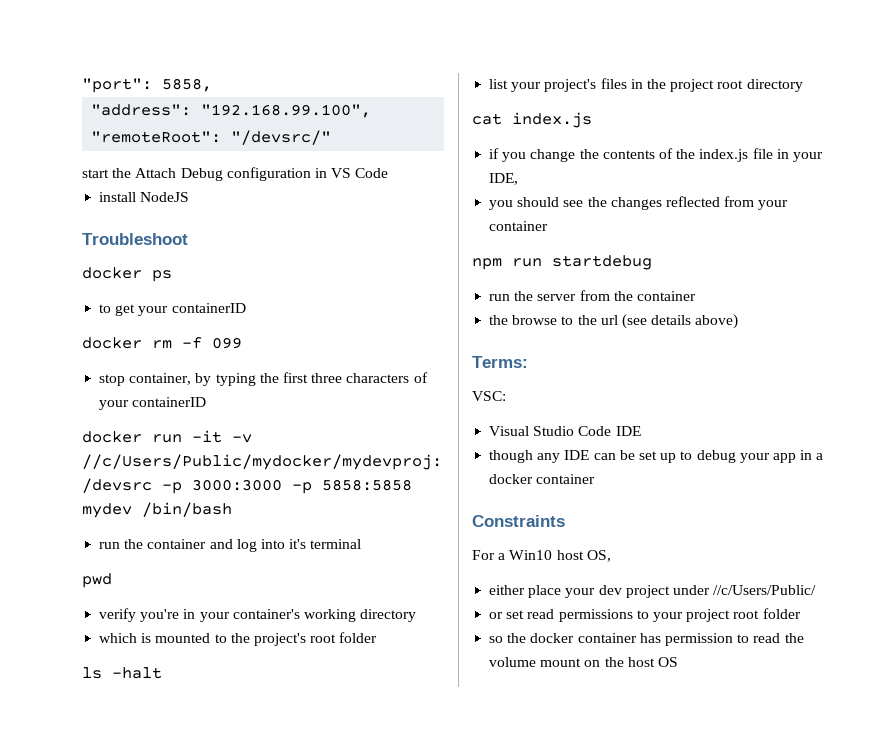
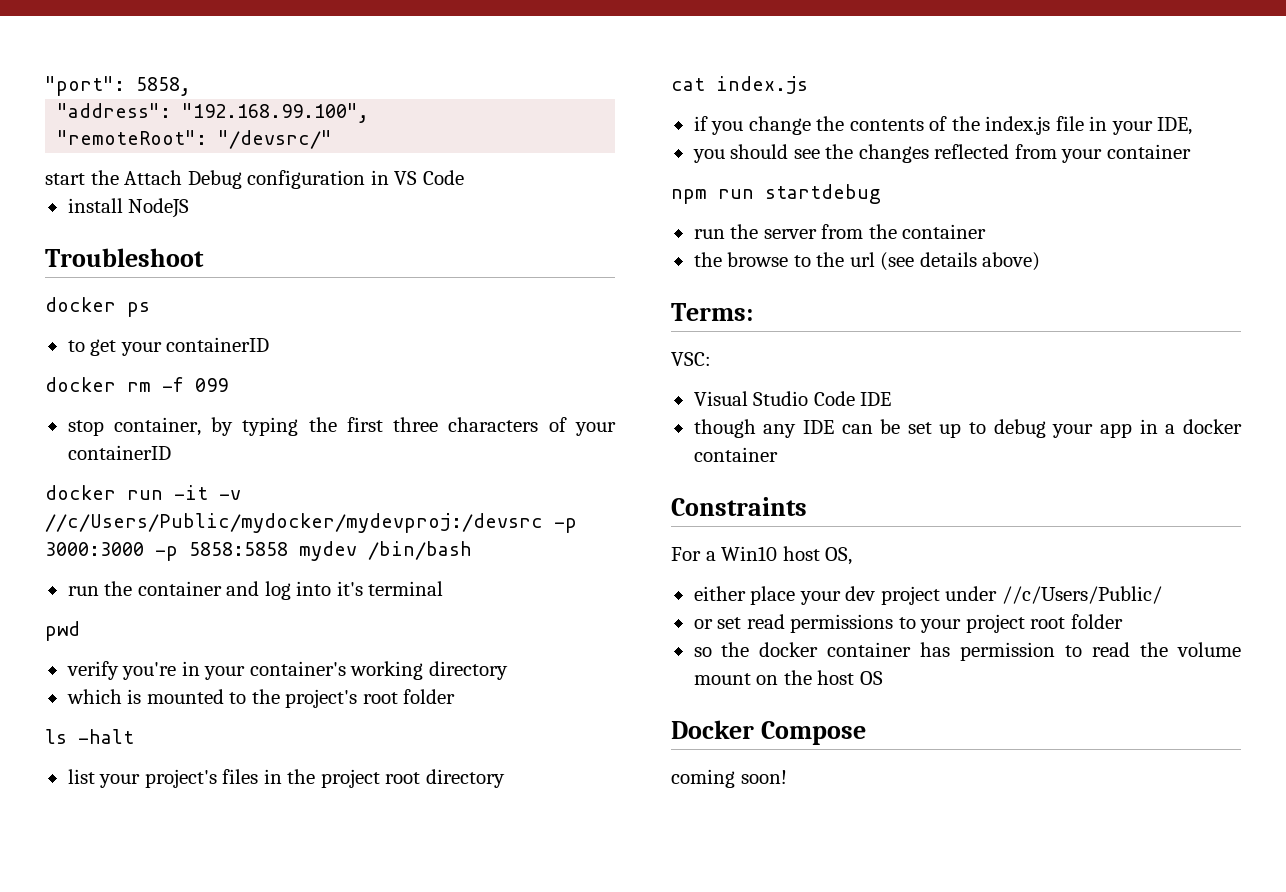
(678, 662) none -> [671,720,866,745] [671,769,787,788] // Docker Compose // coming soon!

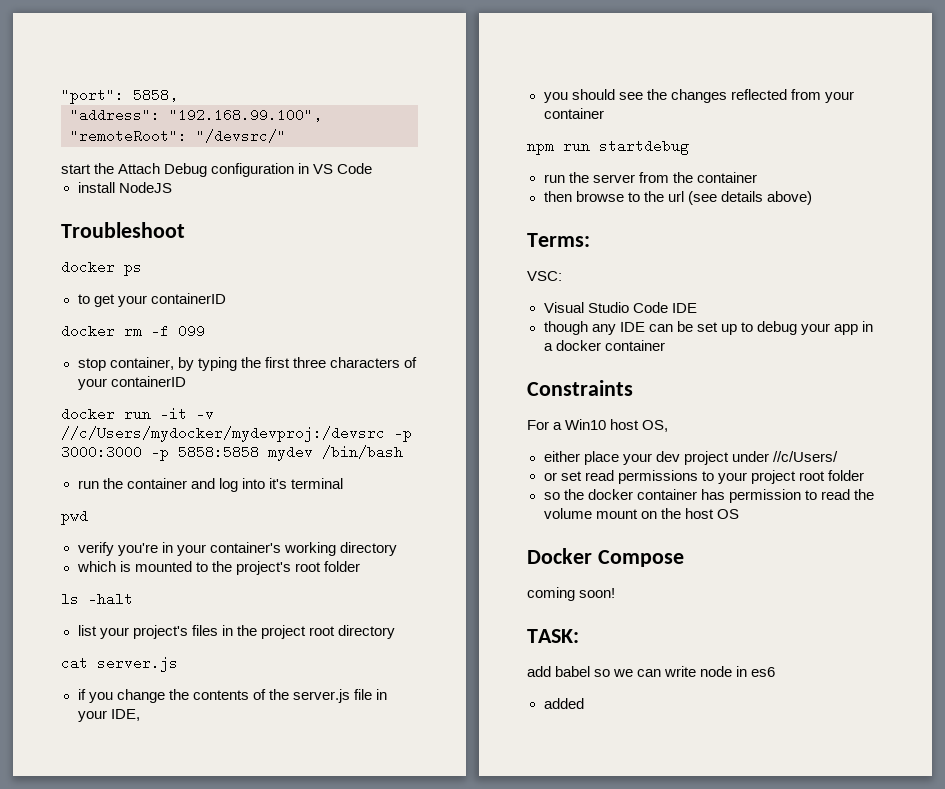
[45,513,543,533] //c/Users/Public/mydocker/mydevproj:/devsrc -> [61,426,385,442] //c/Users/mydocker/mydevproj:/devsrc
[716,76,808,94] index.js -> [97,656,178,672] server.js
[985,116,1051,135] index.js -> [292,689,350,703] server.js
[693,252,722,267] the -> [543,191,572,202] then
[1001,586,1162,604] //c/Users/Public/ -> [772,451,838,462] //c/Users/
(787, 777) none -> [527,629,579,643] [527,666,776,677] [543,698,584,709] // TASK: // add babel so we can write node in es6 // added

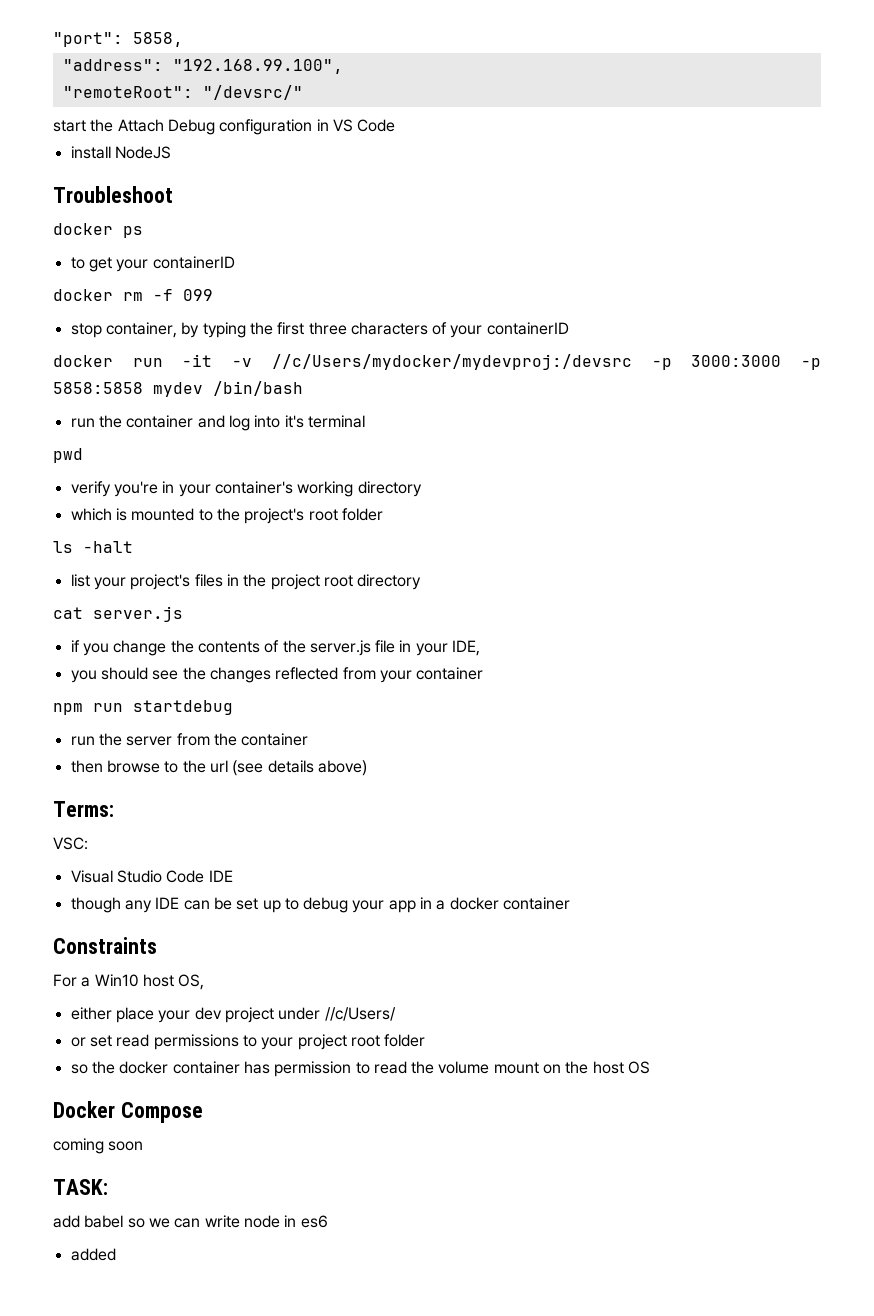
[579,588,616,598] soon! -> [108,1141,144,1151] soon

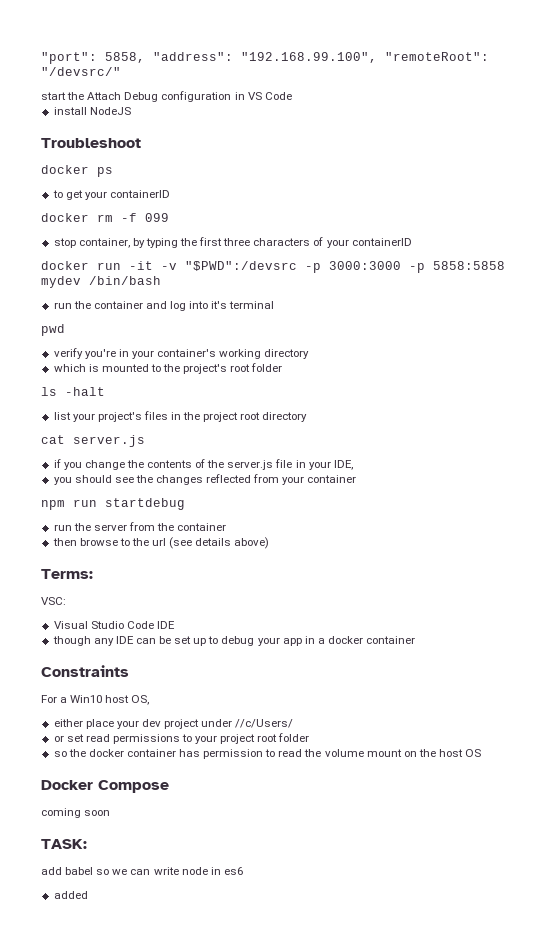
(183, 39) // -> (145, 57) none
(343, 66) // -> (377, 57) none
[271,354,632,370] //c/Users/mydocker/mydevproj:/devsrc -> [185,261,297,271] "$PWD":/devsrc

